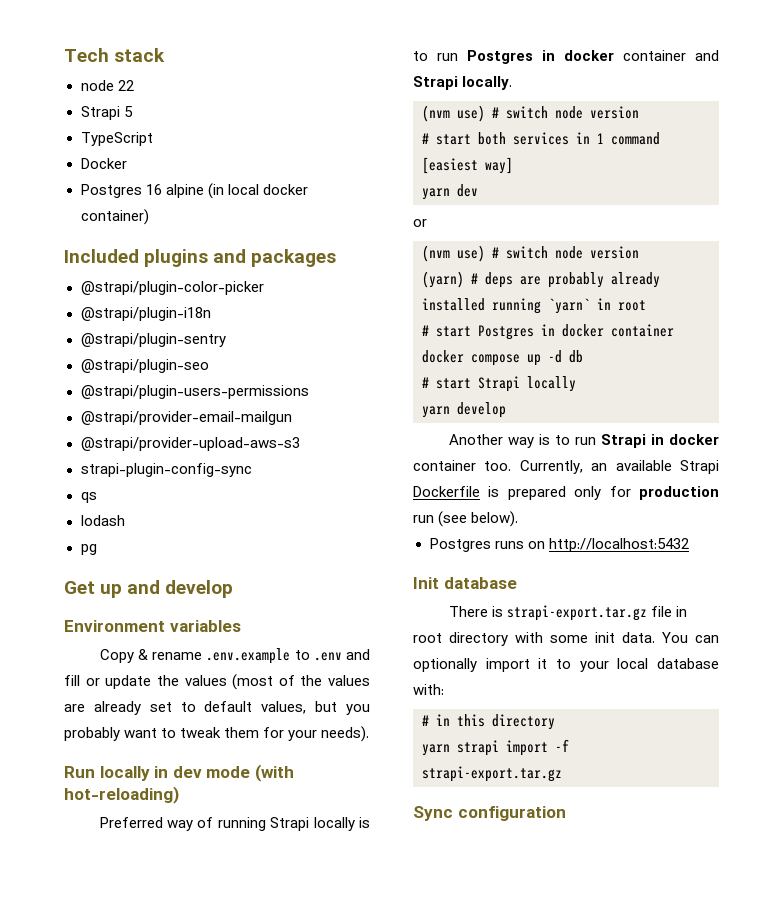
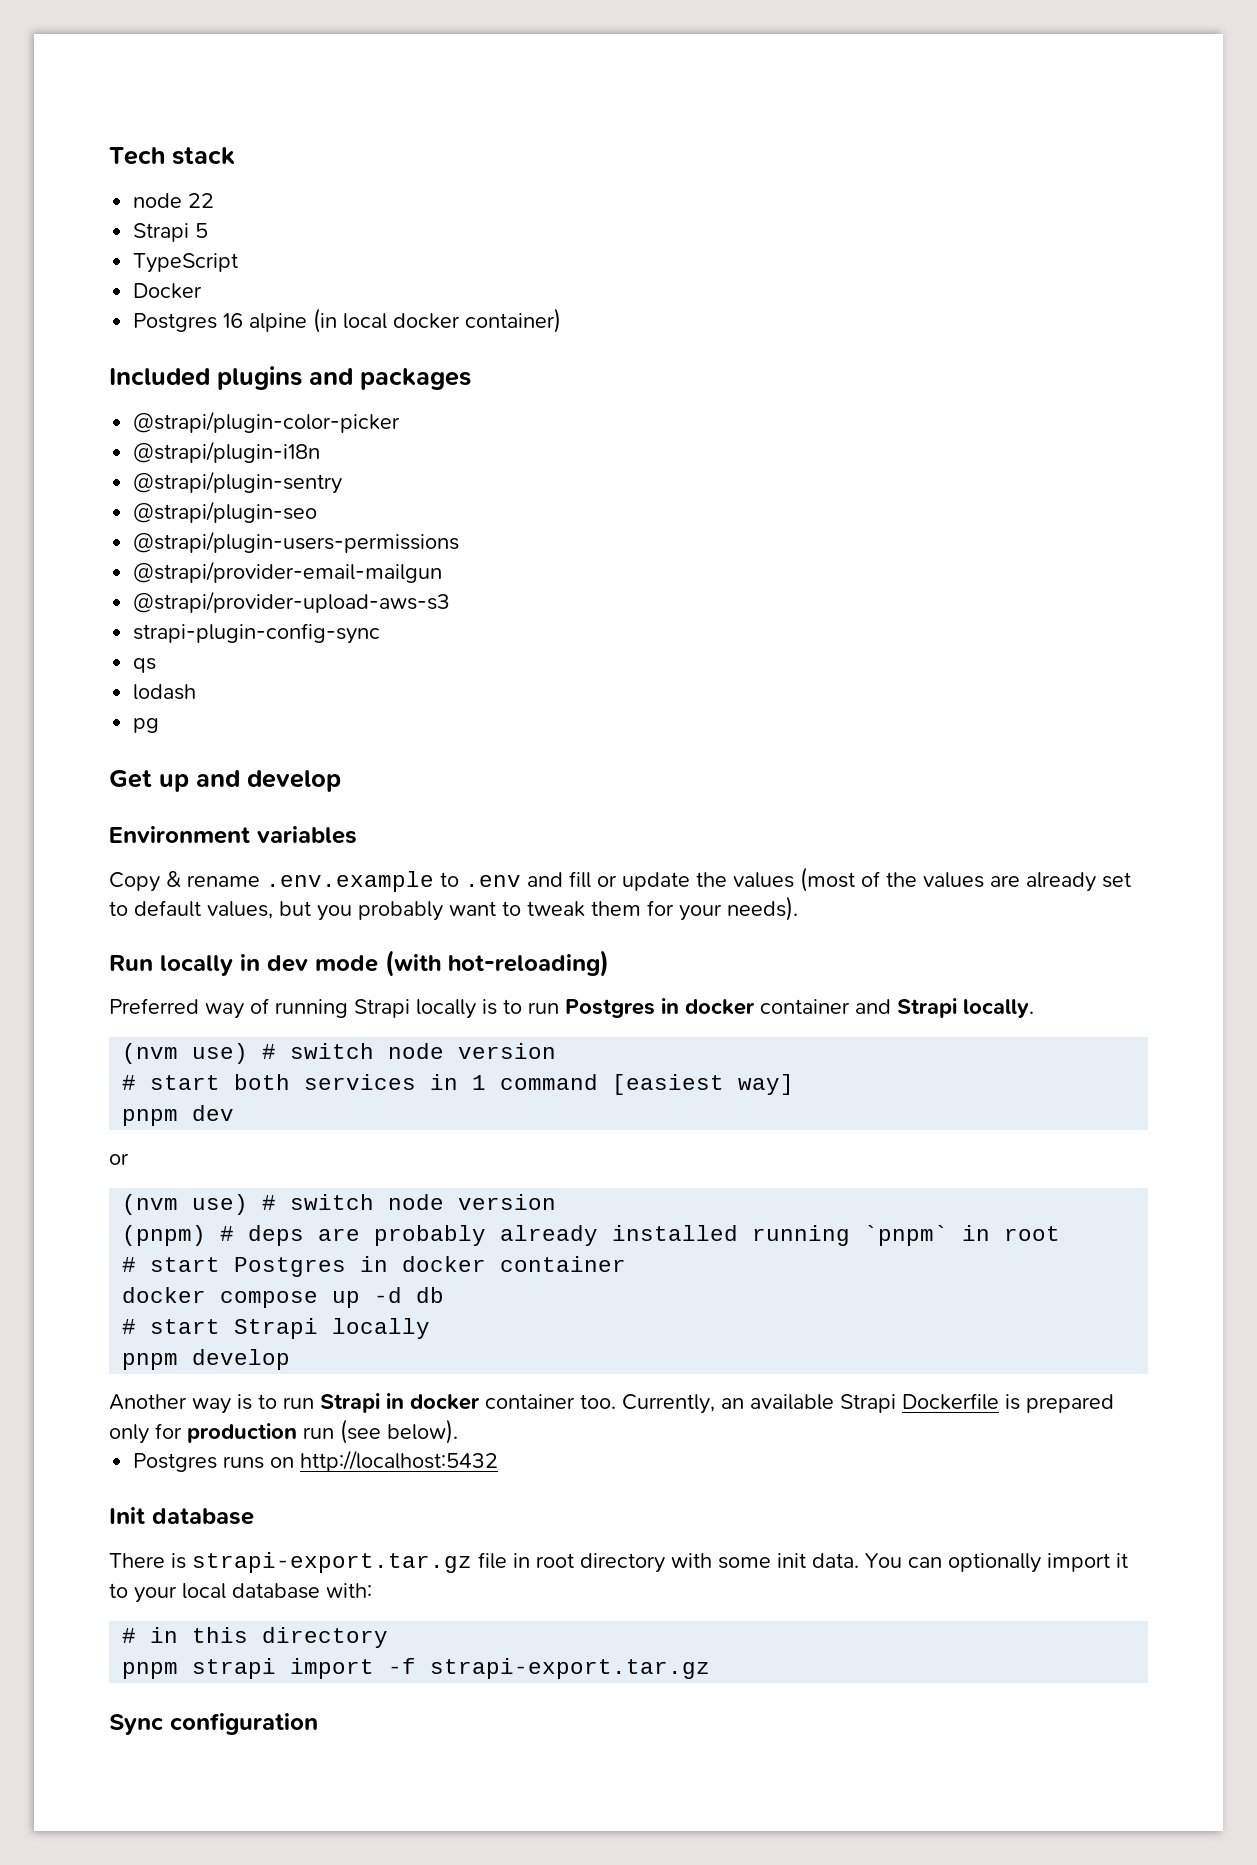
[422,188,450,200] yarn -> [122,1109,179,1126] pnpm
[422,271,464,288] (yarn) -> [122,1225,207,1246] (pnpm)
[548,298,590,314] `yarn` -> [864,1225,949,1246] `pnpm`
[422,406,450,418] yarn -> [122,1353,179,1370] pnpm
[422,744,450,756] yarn -> [122,1662,179,1679] pnpm

